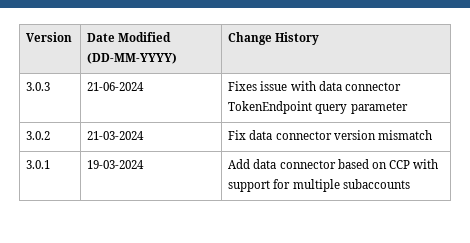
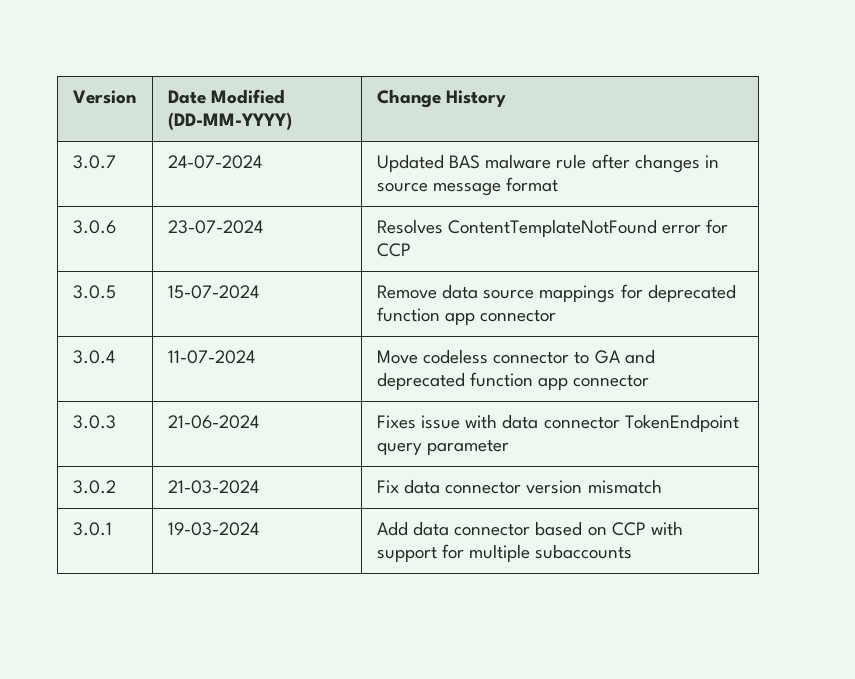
(320, 38) none -> [72,155,116,169] [167,155,262,169] [376,154,719,173] [376,177,559,196] [72,220,116,234] [167,220,263,234] [376,219,729,237] [376,243,411,257] [72,285,116,299] [167,285,259,299] [376,284,736,303] [376,307,557,325] [72,350,115,364] [167,350,255,364] [376,349,655,364] [376,372,650,390] // 3.0.7 | 24-07-2024 | Updated BAS malware rule after changes in source message format // 3.0.6 | 23-07-2024 | Resolves ContentTemplateNotFound error for CCP // 3.0.5 | 15-07-2024 | Remove data source mappings for deprecated function app connector // 3.0.4 | 11-07-2024 | Move codeless connector to GA and deprecated function app connector

